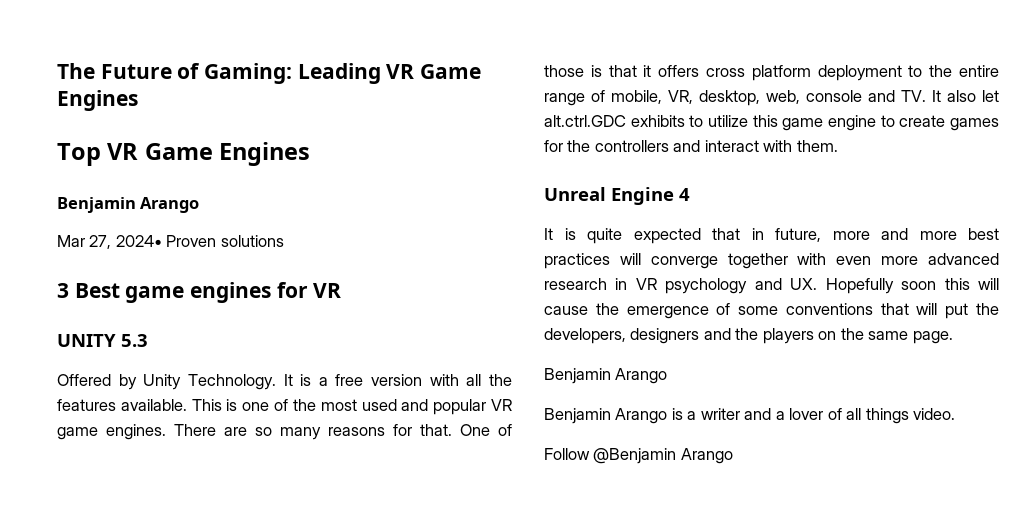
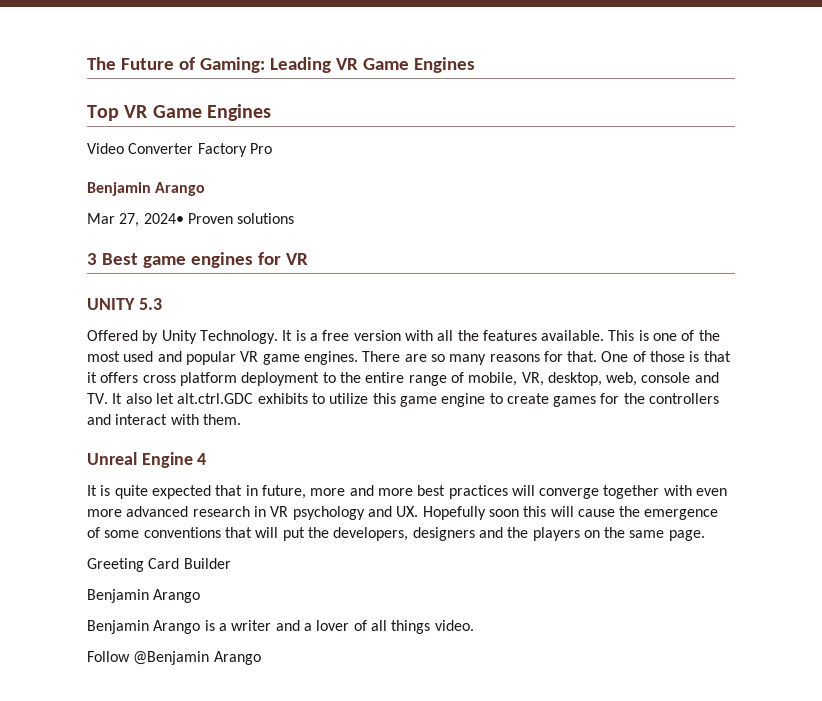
(311, 154) none -> [87,143,272,157] // Video Converter Factory Pro
(953, 337) none -> [87,558,231,572] // Greeting Card Builder

